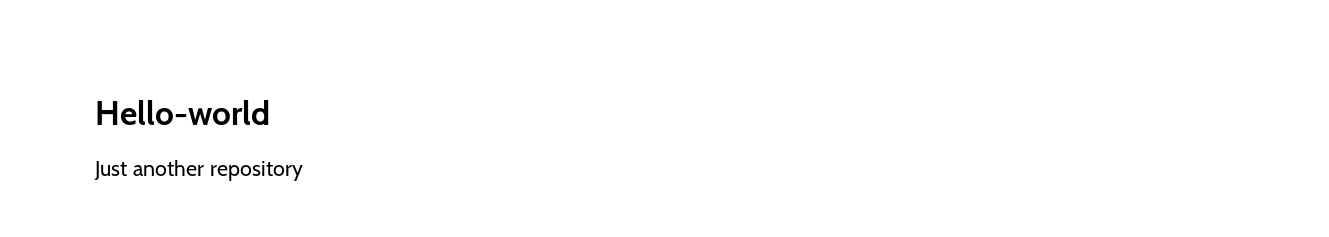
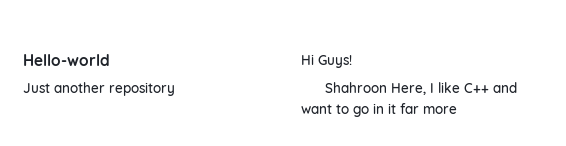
(303, 171) none -> [301,54,352,68] [325,82,518,95] [301,103,457,117] // Hi Guys! // Shahroon Here, I like C++ and want to go in it far more

